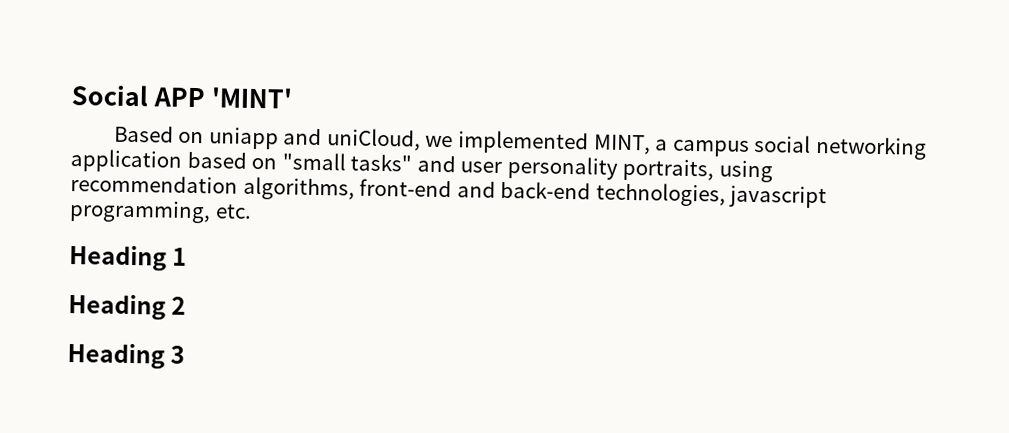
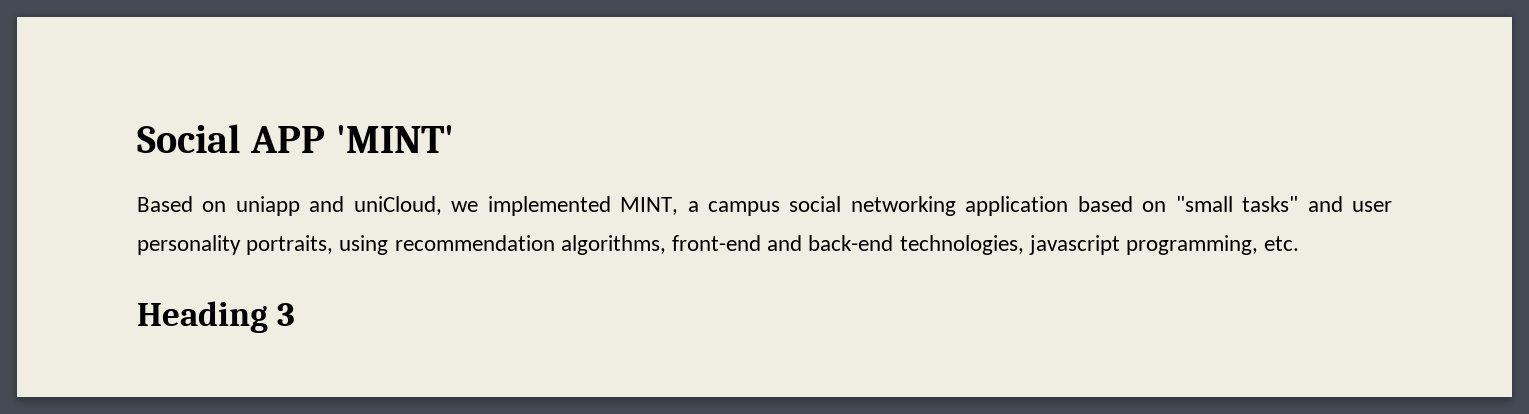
[69,245,188,272] [68,294,187,321] // Heading 1 // Heading 2 -> (1300, 243) none

